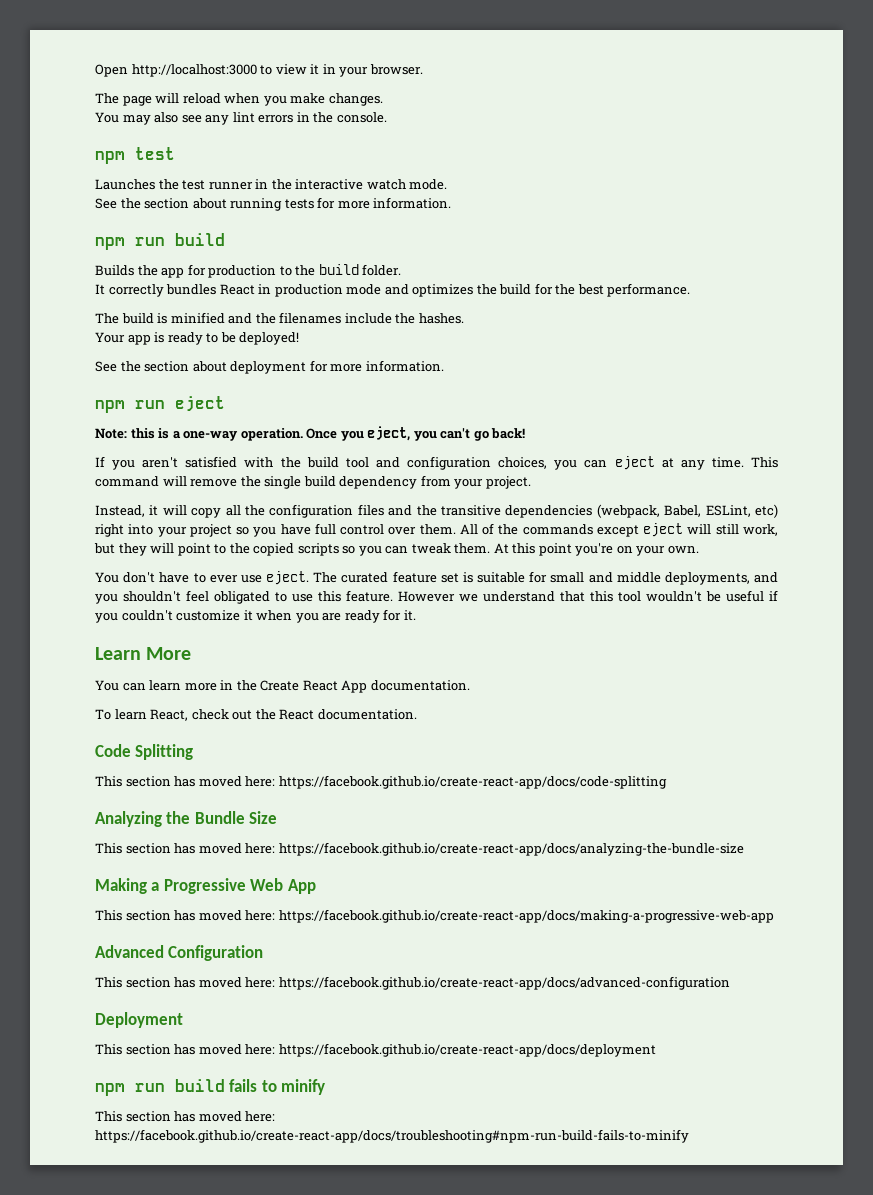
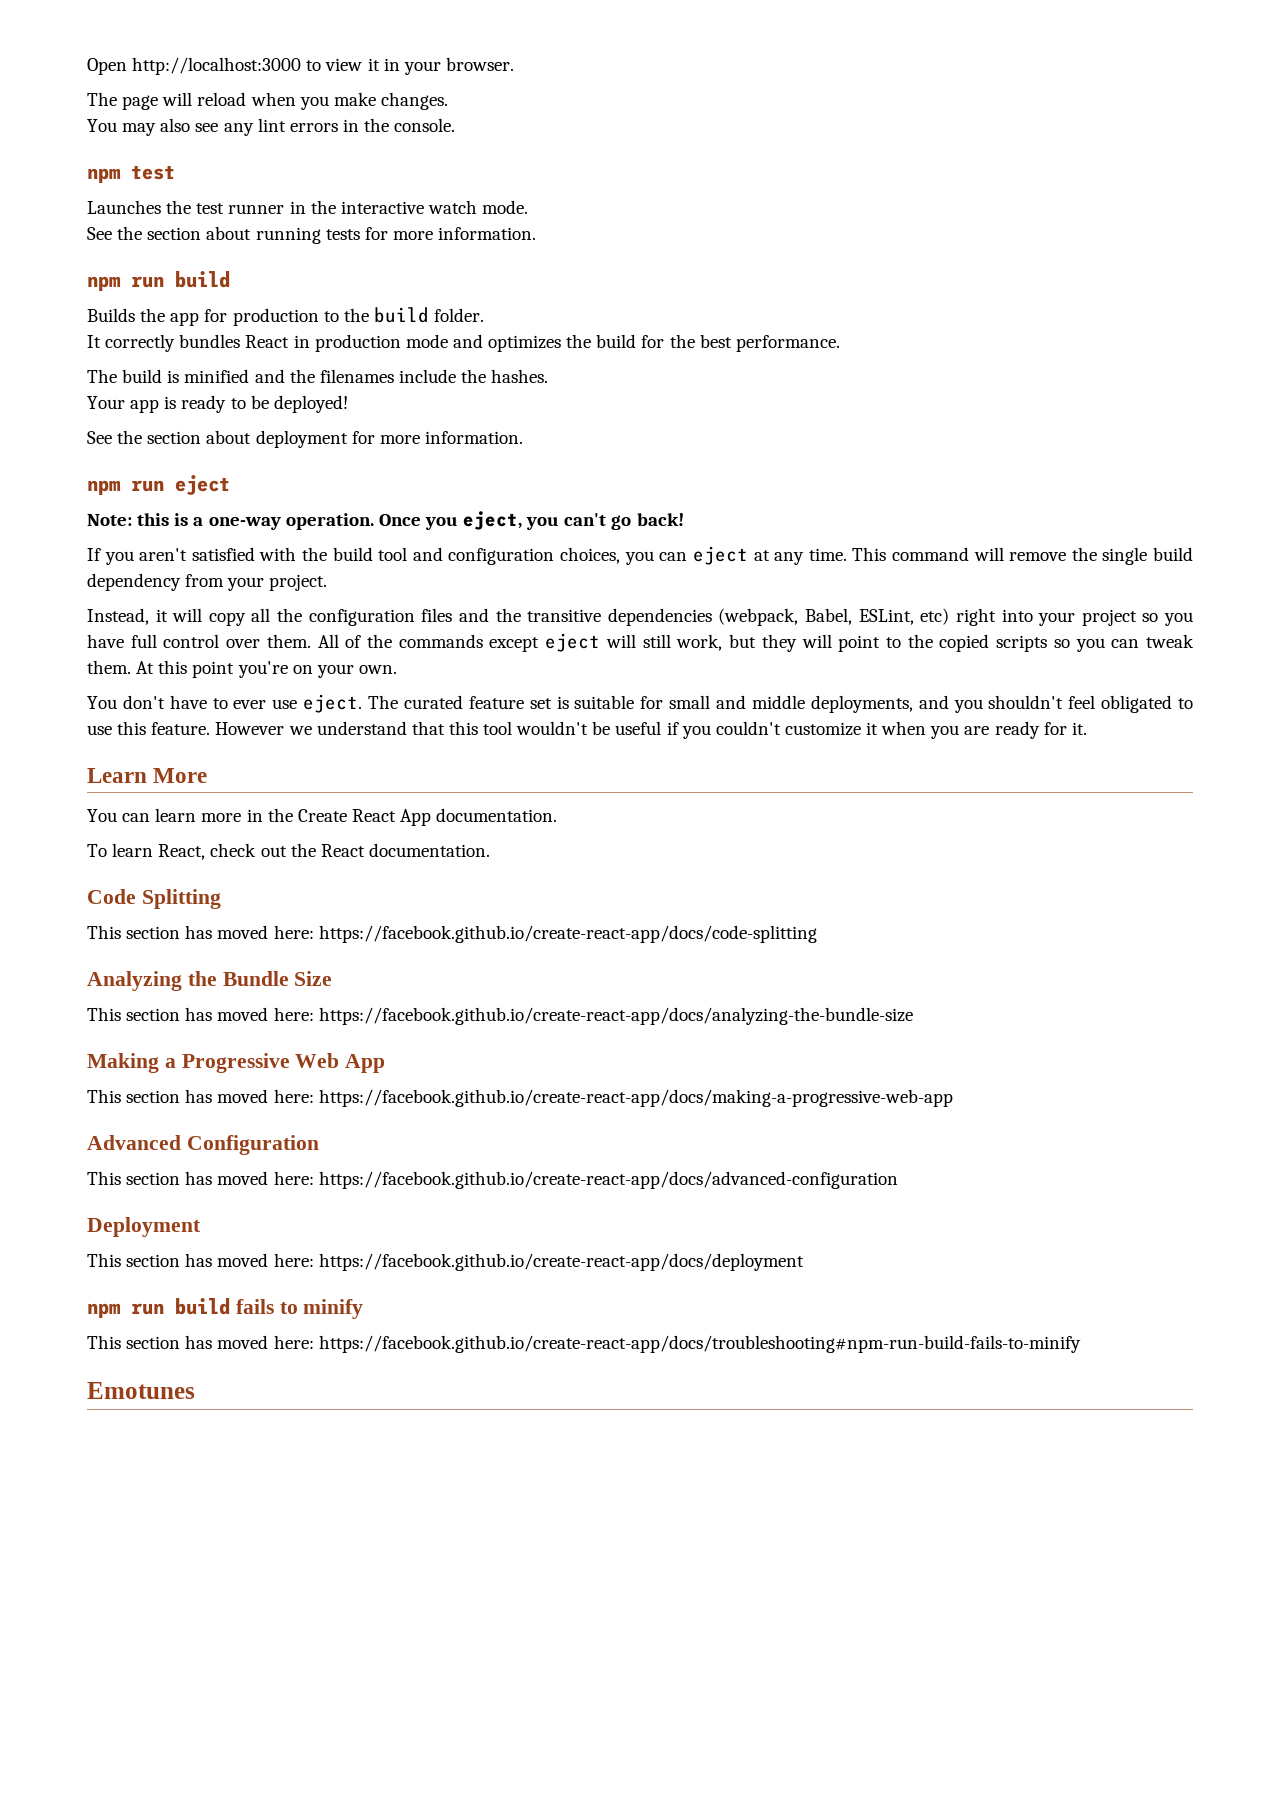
(689, 1136) none -> [87,1382,195,1399] // Emotunes

